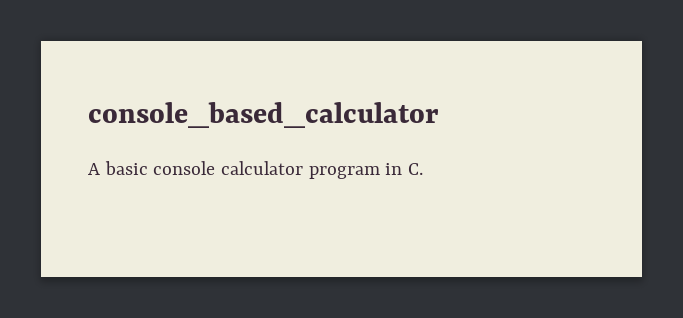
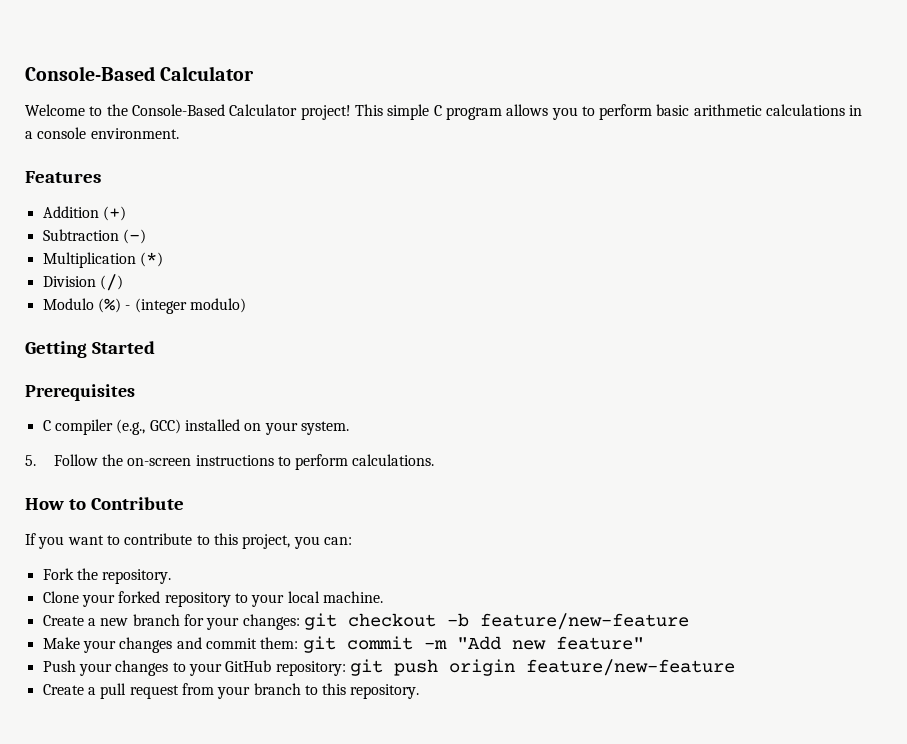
[88,102,439,128] [88,161,424,179] console_based_calculator // A basic console calculator program in C. -> [25,66,255,81] [25,104,863,120] [25,127,179,139] [25,171,101,183] [42,206,126,221] [42,229,146,244] [42,252,163,268] [42,274,123,291] [42,298,246,314] [25,341,155,358] [25,384,135,401] [42,419,349,435] [25,454,435,470] [25,497,184,510] [25,533,352,549] [42,568,172,584] [42,591,383,607] [42,613,689,630] [42,636,644,653] [42,659,735,676] [42,683,420,699] Console-Based Calculator // Welcome to the Console-Based Calculator project! This simple C program allows you to perform basic arithmetic calculations in a console environment. // Features // Addition (+) // Subtraction (-) // Multiplication (*) // Division (/) // Modulo (%) - (integer modulo) // Getting Started // Prerequisites // C compiler (e.g., GCC) installed on your system. // 5. Follow the on-screen instructions to perform calculations. // How to Contribute // If you want to contribute to this project, you can: // Fork the repository. // Clone your forked repository to your local machine. // Create a new branch for your changes: git checkout -b feature/new-feature // Make your changes and commit them: git commit -m "Add new feature" // Push your changes to your GitHub repository: git push origin feature/new-feature // Create a pull request from your branch to this repository.

